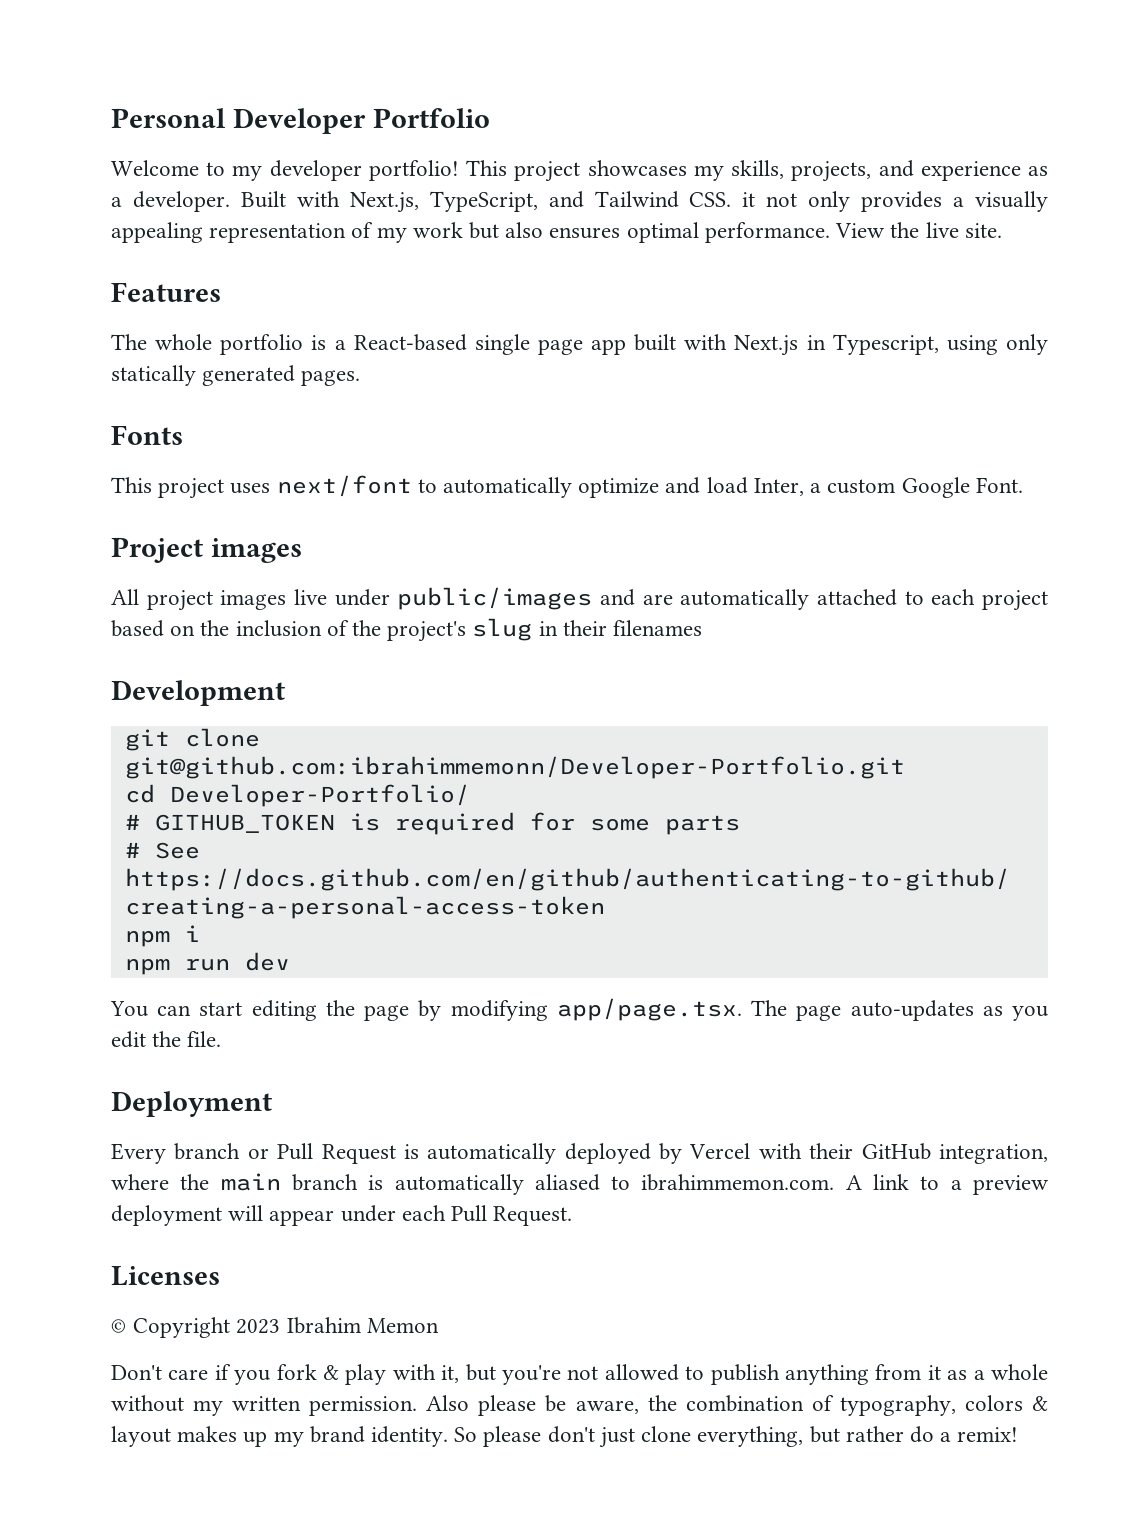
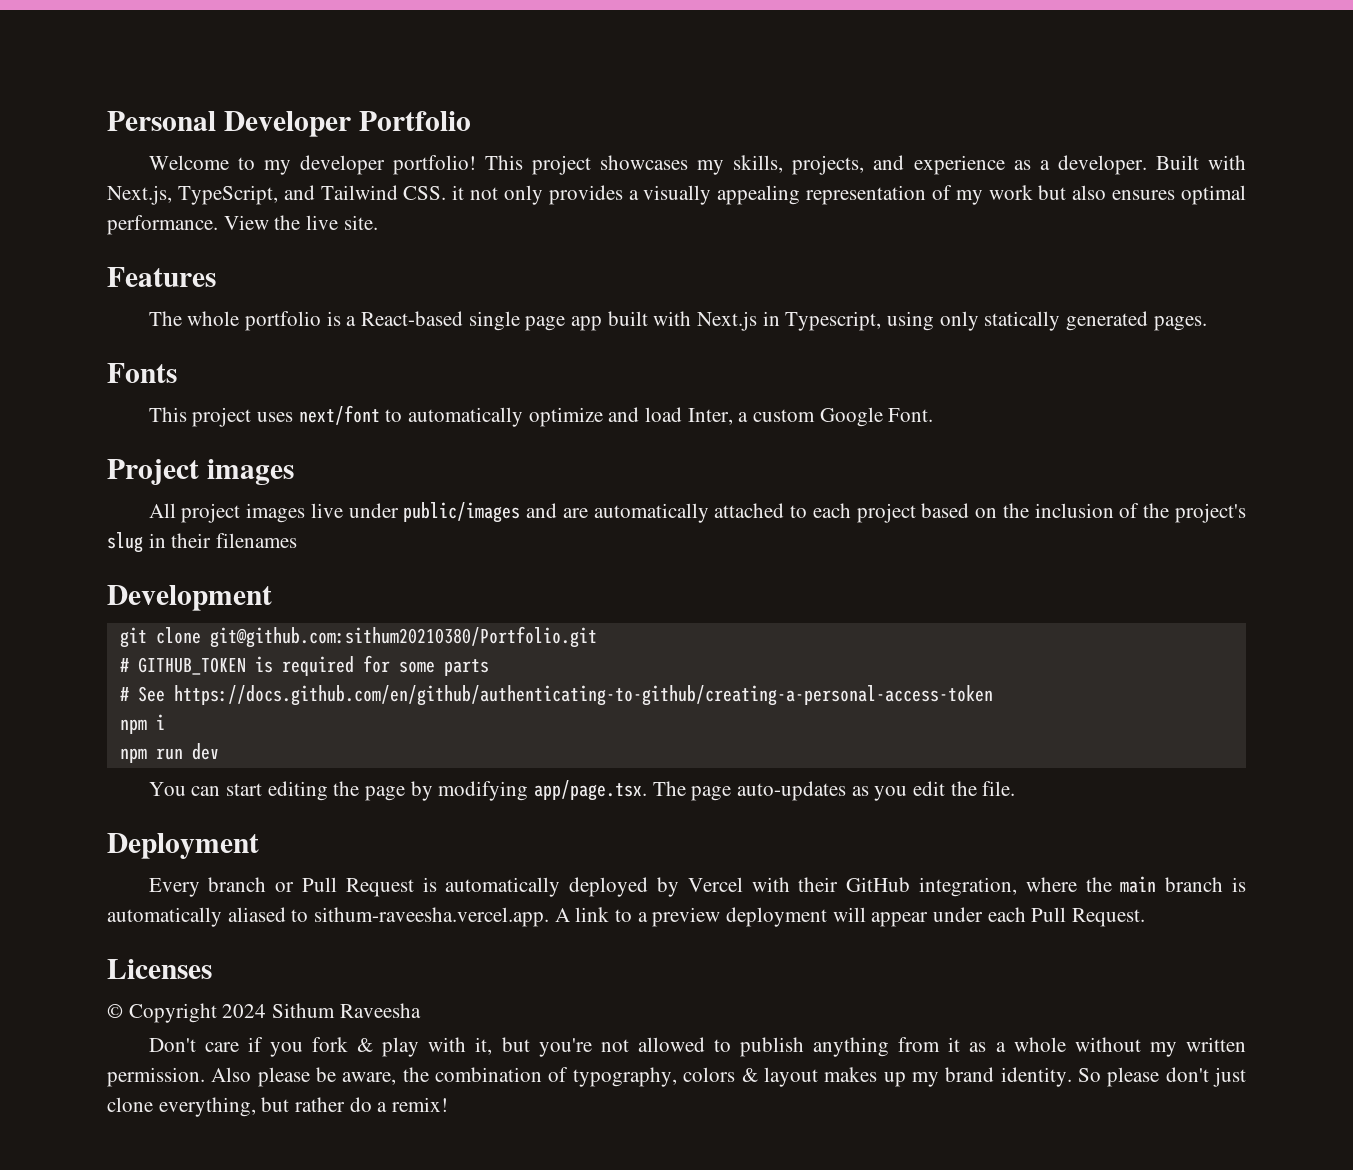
[124,756,905,779] [124,784,470,807] git@github.com:ibrahimmemonn/Developer-Portfolio.git // cd Developer-Portfolio/ -> [209,626,597,648] git@github.com:sithum20210380/Portfolio.git
[641,1174,835,1191] ibrahimmemon.com. -> [314,907,550,927] sithum-raveesha.vercel.app.
[236,1317,439,1334] 2023 Ibrahim Memon -> [222,1003,421,1018] 2024 Sithum Raveesha

